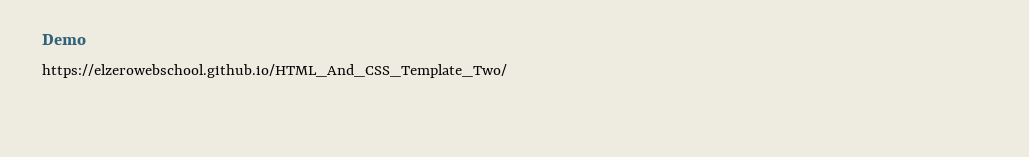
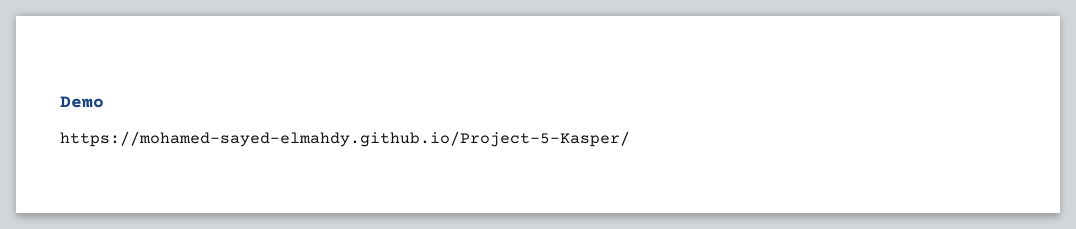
[42,64,507,78] https://elzerowebschool.github.io/HTML_And_CSS_Template_Two/ -> [60,131,630,147] https://mohamed-sayed-elmahdy.github.io/Project-5-Kasper/

